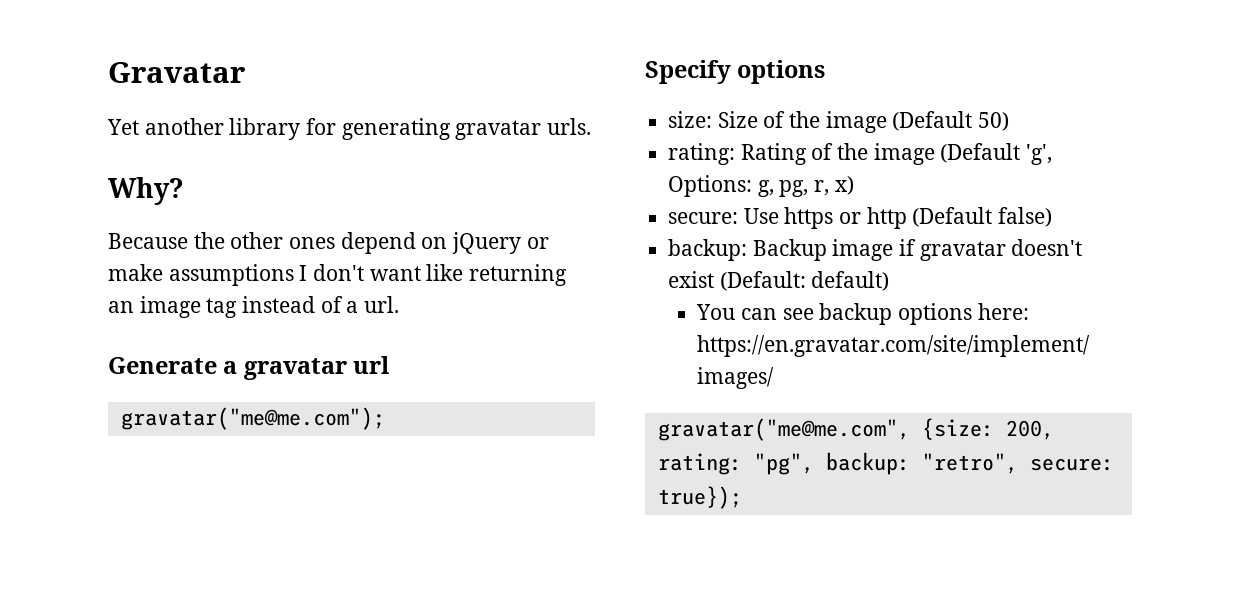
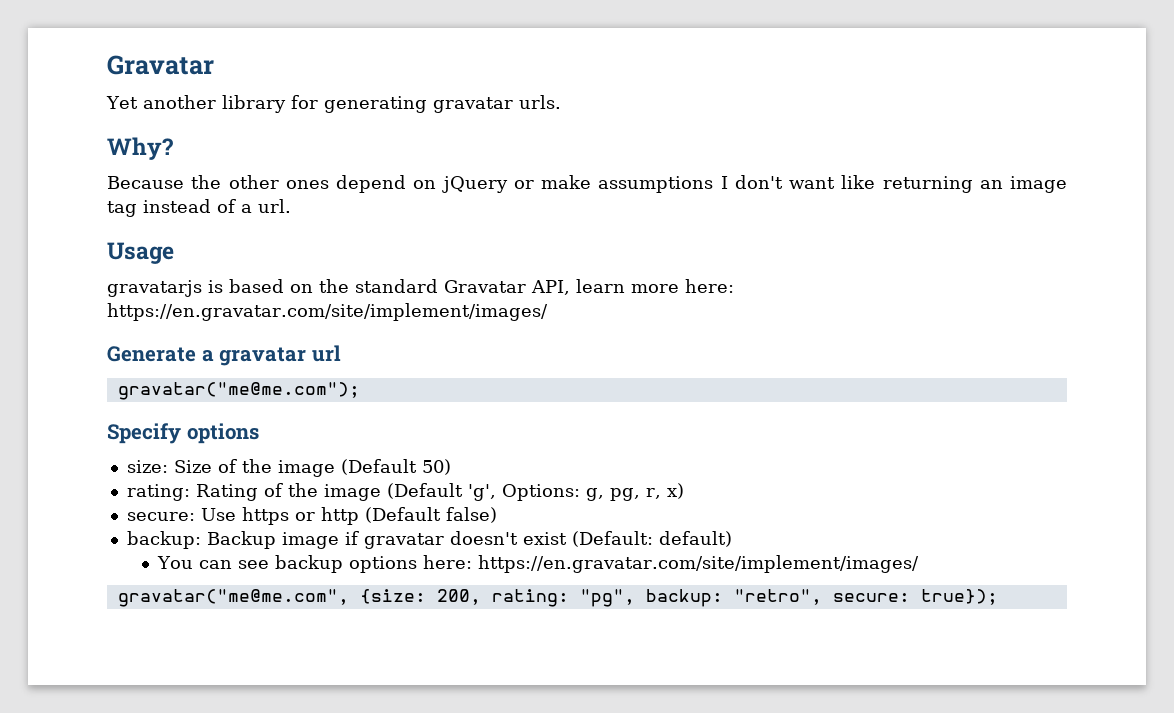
(400, 304) none -> [107,242,174,264] [107,279,734,297] [107,303,548,321] // Usage // gravatarjs is based on the standard Gravatar API, learn more here: https://en.gravatar.com/site/implement/images/

